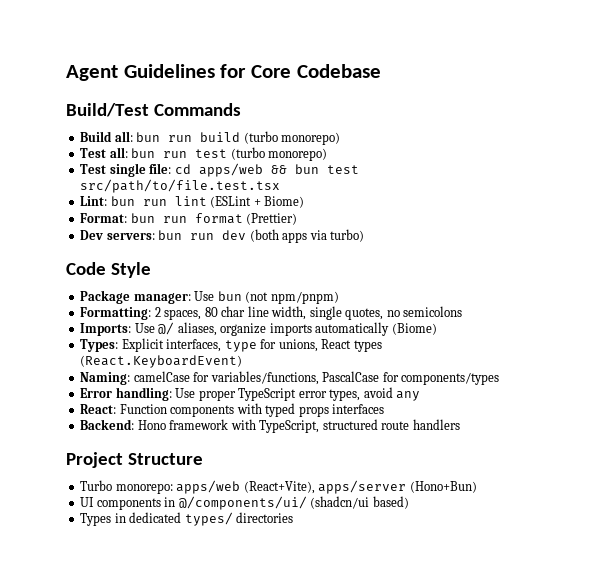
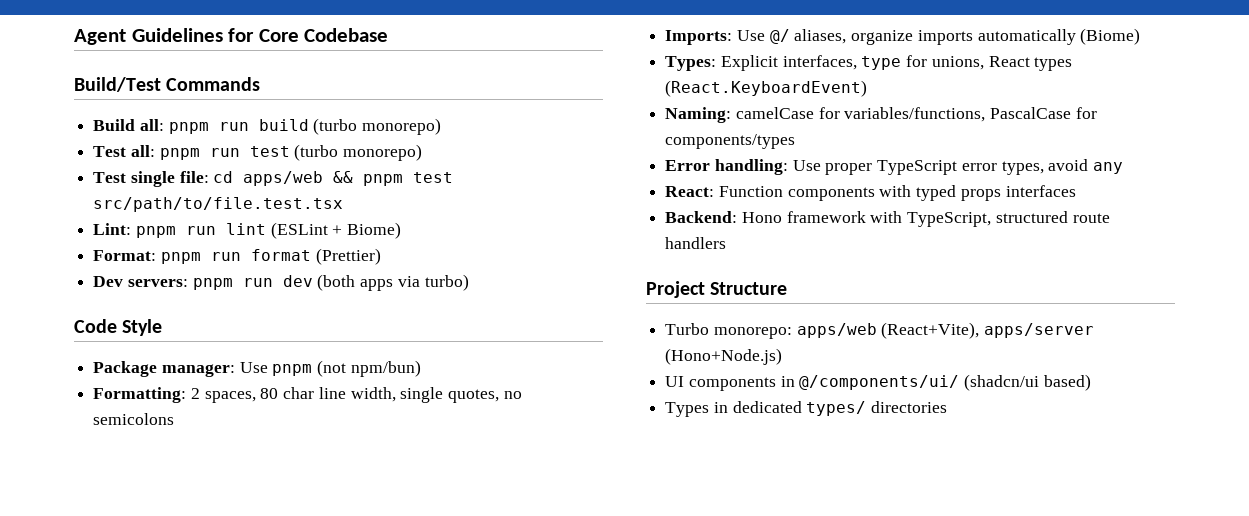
[136,132,161,142] bun -> [168,122,209,134] pnpm
[131,148,156,158] bun -> [159,148,200,160] pnpm
[294,164,319,174] bun -> [363,174,404,186] pnpm
[110,196,135,206] bun -> [135,226,176,238] pnpm
[130,213,155,223] bun -> [160,252,201,264] pnpm
[158,230,183,240] bun -> [192,278,233,290] pnpm
[217,291,339,304] bun (not npm/pnpm) -> [272,360,421,377] pnpm (not npm/bun)
[409,481,477,493] (Hono+Bun) -> [665,348,783,365] (Hono+Node.js)

